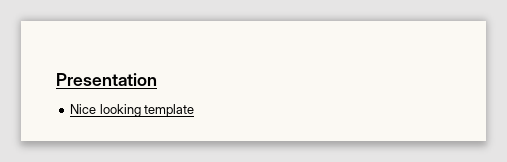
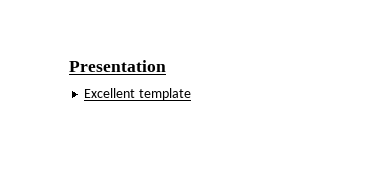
[70,104,141,117] Nice looking -> [84,88,136,98] Excellent

